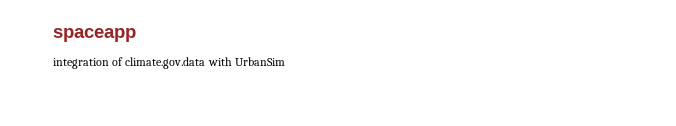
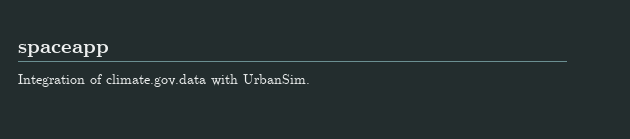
[53,58,109,69] integration -> [18,74,85,87] Integration
[234,57,285,66] UrbanSim -> [243,74,310,84] UrbanSim.

